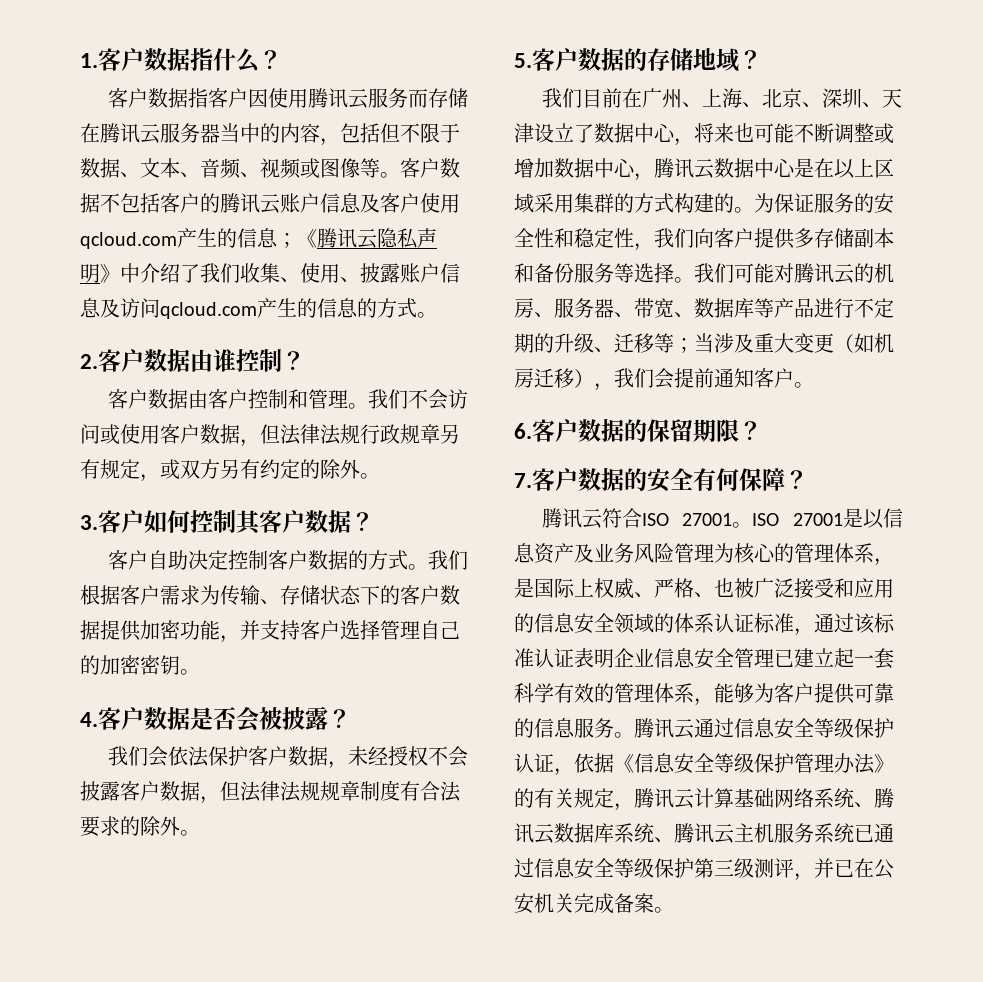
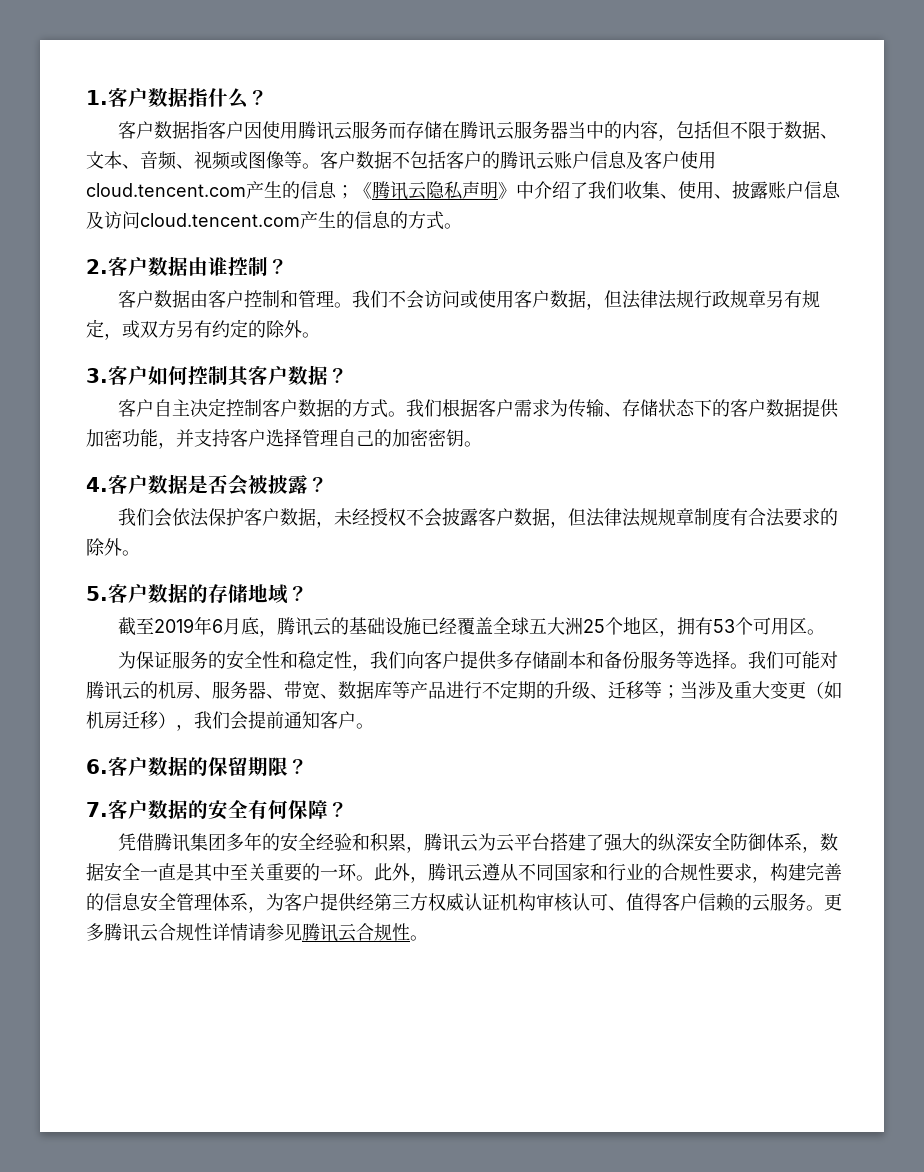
[80,232,177,249] qcloud.com -> [86,183,246,197] cloud.tencent.com
[160,302,257,319] qcloud.com -> [140,213,300,227] cloud.tencent.com
[167,550,188,570] 助 -> [171,399,190,416] 主
[541,88,902,108] [514,123,894,146] [514,158,894,181] [514,193,754,213] 我们目前在广州、上海、北京、深圳、天津设立了数据中心，将来也可能不断调整或增加数据中心，腾讯云数据中心是在以上区域采用集群的方式构建的。 -> [117,616,825,637] 截至2019年6月底，腾讯云的基础设施已经覆盖全球五大洲25个地区，拥有53个可用区。 //
[541,508,903,529] [514,543,894,566] [514,578,894,599] [514,613,895,636] [514,648,894,669] [514,683,894,706] [514,718,894,739] [514,753,894,776] [514,788,894,811] [514,823,894,844] [514,858,894,881] [514,893,654,914] 腾讯云符合ISO 27001。ISO 27001是以信息资产及业务风险管理为核心的管理体系，是国际上权威、严格、也被广泛接受和应用的信息安全领域的体系认证标准，通过该标准认证表明企业信息安全管理已建立起一套科学有效的管理体系，能够为客户提供可靠的信息服务。腾讯云通过信息安全等级保护认证，依据《信息安全等级保护管理办法》的有关规定，腾讯云计算基础网络系统、腾讯云数据库系统、腾讯云主机服务系统已通过信息安全等级保护第三级测评，并已在公安机关完成备案 -> [117,832,838,853] [86,862,842,883] [86,892,842,913] [86,923,410,942] 凭借腾讯集团多年的安全经验和积累，腾讯云为云平台搭建了强大的纵深安全防御体系，数据安全一直是其中至关重要的一环。此外，腾讯云遵从不同国家和行业的合规性要求，构建完善的信息安全管理体系，为客户提供经第三方权威认证机构审核认可、值得客户信赖的云服务。更多腾讯云合规性详情请参见腾讯云合规性

